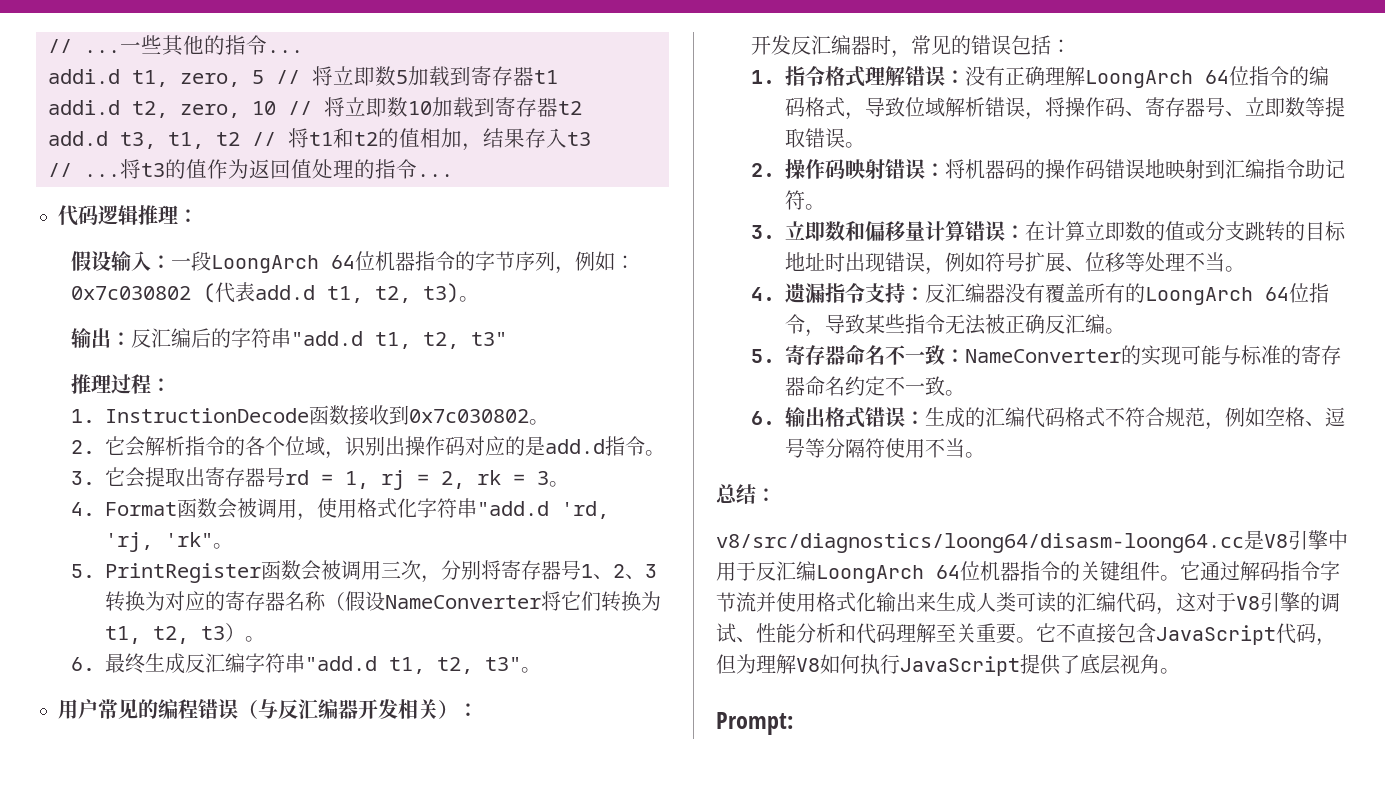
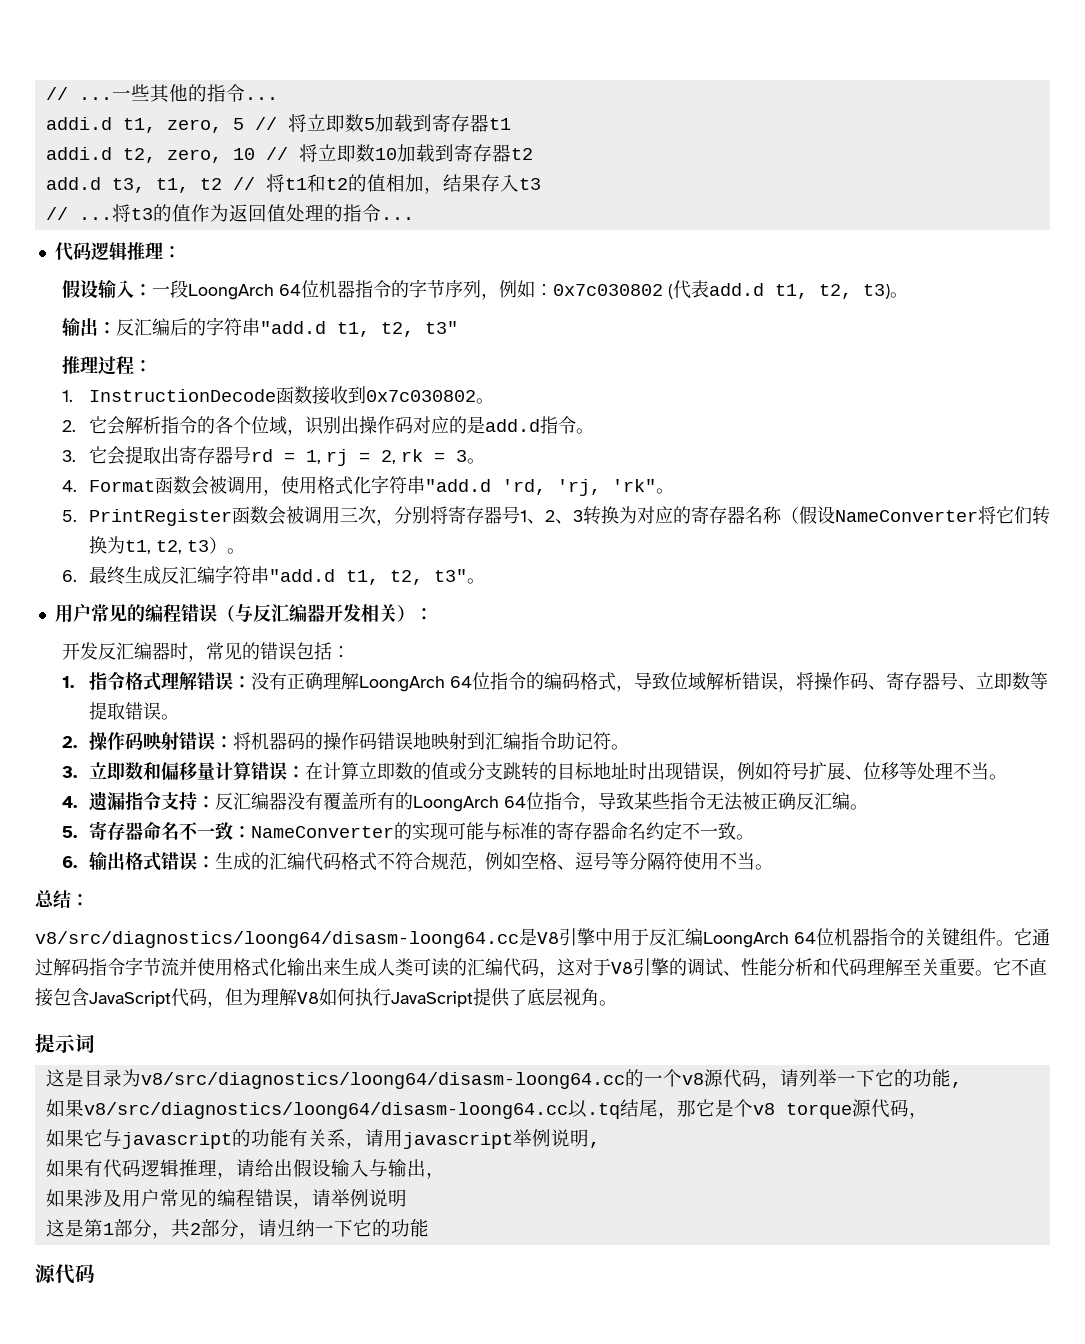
[716,712,793,735] Prompt: -> [35,1033,95,1053] [45,1069,962,1089] [45,1099,928,1119] [45,1129,600,1149] [45,1159,445,1179] [45,1189,407,1209] [45,1219,429,1239] [35,1264,95,1284] 提示词 // 这是目录为v8/src/diagnostics/loong64/disasm-loong64.cc的一个v8源代码，请列举一下它的功能, // 如果v8/src/diagnostics/loong64/disasm-loong64.cc以.tq结尾，那它是个v8 torque源代码， // 如果它与javascript的功能有关系，请用javascript举例说明, // 如果有代码逻辑推理，请给出假设输入与输出， // 如果涉及用户常见的编程错误，请举例说明 // 这是第1部分，共2部分，请归纳一下它的功能 // 源代码

